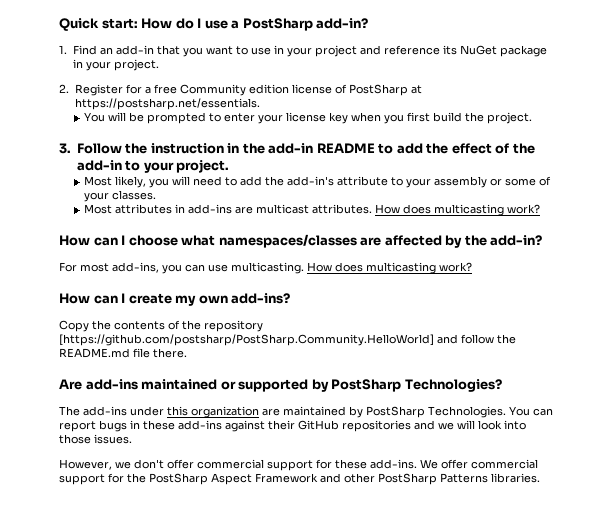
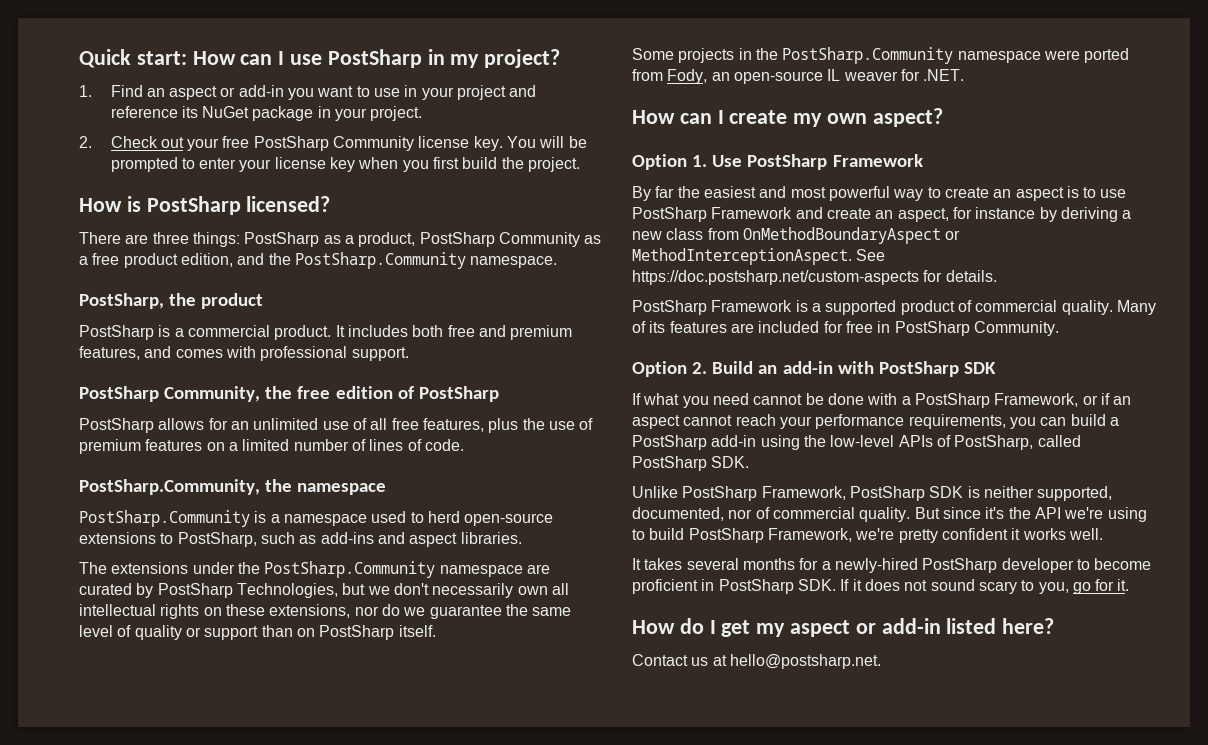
[175,18,194,29] do -> [240,54,273,65] can
[231,18,369,31] a PostSharp add-in? -> [327,49,561,68] PostSharp in my project?
[115,45,180,55] add-in that -> [169,85,284,100] aspect or add-in
[74,84,422,96] [74,98,260,110] Register for a free Community edition license of PostSharp at https://postsharp.net/essentials. // -> [110,136,503,151] Check out your free PostSharp Community license key.
[59,143,535,154] [76,159,230,173] [84,176,552,188] [84,190,157,202] [84,204,541,216] [59,234,543,248] [59,262,472,274] 3. Follow the instruction in the add-in README to add the effect of the add-in to your project. // Most likely, you will need to add the add-in's attribute to your assembly or some of your classes. // Most attributes in add-ins are multicast attributes. How does multicasting work? // How can I choose what namespaces/classes are affected by the add-in? // For most add-ins, you can use multicasting. How does multicasting work? -> [79,196,331,215] [79,232,602,247] [79,252,558,269] [79,293,264,309] [79,325,573,340] [79,346,409,361] [79,386,499,402] [79,418,594,433] [79,439,464,454] [79,479,387,495] [79,510,554,527] [79,532,522,547] [79,561,550,578] [79,583,569,598] [79,604,572,619] [79,625,436,640] [632,47,1130,64] [632,69,965,84] How is PostSharp licensed? // There are three things: PostSharp as a product, PostSharp Community as a free product edition, and the PostSharp.Community namespace. // PostSharp, the product // PostSharp is a commercial product. It includes both free and premium features, and comes with professional support. // PostSharp Community, the free edition of PostSharp // PostSharp allows for an unlimited use of all free features, plus the use of premium features on a limited number of lines of code. // PostSharp.Community, the namespace // PostSharp.Community is a namespace used to herd open-source extensions to PostSharp, such as add-ins and aspect libraries. // The extensions under the PostSharp.Community namespace are curated by PostSharp Technologies, but we don't necessarily own all intellectual rights on these extensions, nor do we guarantee the same level of quality or support than on PostSharp itself. // Some projects in the PostSharp.Community namespace were ported from Fody, an open-source IL weaver for .NET.
[231,293,291,304] [59,320,263,332] [59,334,516,346] [59,348,187,358] [59,379,502,392] [59,406,553,418] [59,420,526,432] [59,434,132,444] [59,459,538,471] [59,473,540,485] add-ins? // Copy the contents of the repository [https://github.com/postsharp/PostSharp.Community.HelloWorld] and follow the README.md file there. // Are add-ins maintained or supported by PostSharp Technologies? // The add-ins under this organization are maintained by PostSharp Technologies. You can report bugs in these add-ins against their GitHub repositories and we will look into those issues. // However, we don't offer commercial support for these add-ins. We offer commercial support for the PostSharp Aspect Framework and other PostSharp Patterns libraries. -> [872,108,943,127] [632,154,923,170] [632,186,1127,201] [632,207,1132,222] [632,227,961,244] [632,248,886,265] [632,270,997,285] [632,300,1156,315] [632,321,1059,336] [632,361,996,377] [632,393,1132,408] [632,414,1119,429] [632,435,1081,450] [632,456,750,471] [632,486,1113,501] [632,507,1147,522] [632,528,1103,543] [632,558,1152,573] [632,579,1130,594] [632,618,1055,637] [632,654,881,669] aspect? // Option 1. Use PostSharp Framework // By far the easiest and most powerful way to create an aspect is to use PostSharp Framework and create an aspect, for instance by deriving a new class from OnMethodBoundaryAspect or MethodInterceptionAspect. See https://doc.postsharp.net/custom-aspects for details. // PostSharp Framework is a supported product of commercial quality. Many of its features are included for free in PostSharp Community. // Option 2. Build an add-in with PostSharp SDK // If what you need cannot be done with a PostSharp Framework, or if an aspect cannot reach your performance requirements, you can build a PostSharp add-in using the low-level APIs of PostSharp, called PostSharp SDK. // Unlike PostSharp Framework, PostSharp SDK is neither supported, documented, nor of commercial quality. But since it's the API we're using to build PostSharp Framework, we're pretty confident it works well. // It takes several months for a newly-hired PostSharp developer to become proficient in PostSharp SDK. If it does not sound scary to you, go for it. // How do I get my aspect or add-in listed here? // Contact us at hello@postsharp.net.

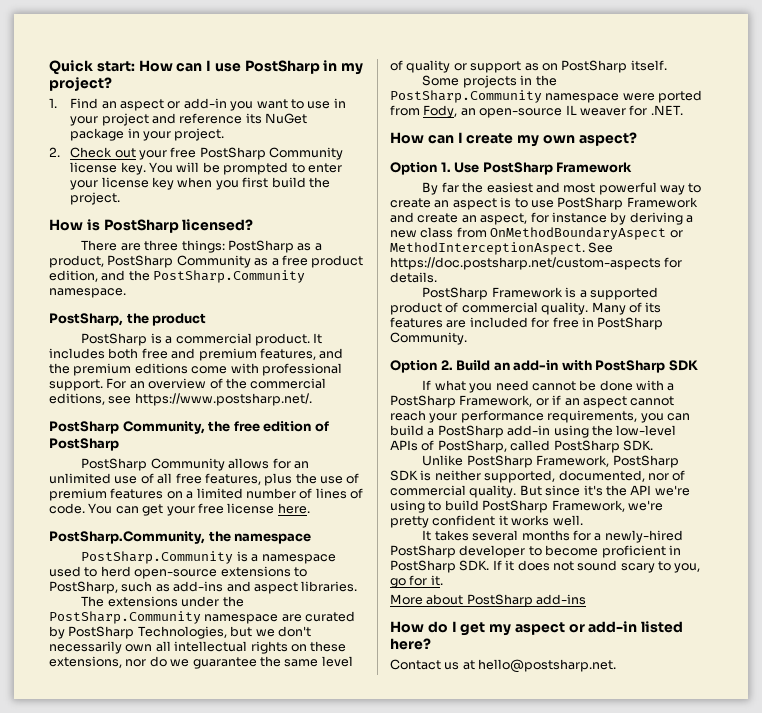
[175,349,223,358] comes -> [49,363,228,376] the premium editions come
(409, 354) none -> [106,378,327,389] [49,393,312,406] For an overview of the commercial editions, see https://www.postsharp.net/.
(154, 425) none -> [150,458,225,471] Community
(464, 445) none -> [88,503,310,516] You can get your free license here.
[261,625,293,637] than -> [524,63,539,71] as
(1130, 585) none -> [390,594,587,607] // More about PostSharp add-ins

